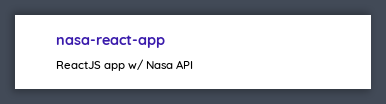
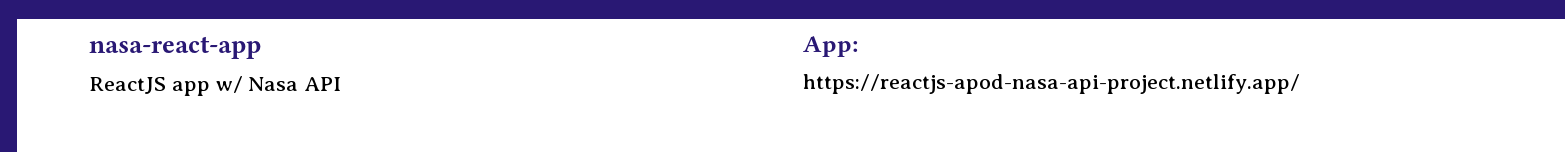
(194, 64) none -> [803,36,858,57] [803,74,1300,94] // App: // https://reactjs-apod-nasa-api-project.netlify.app/

